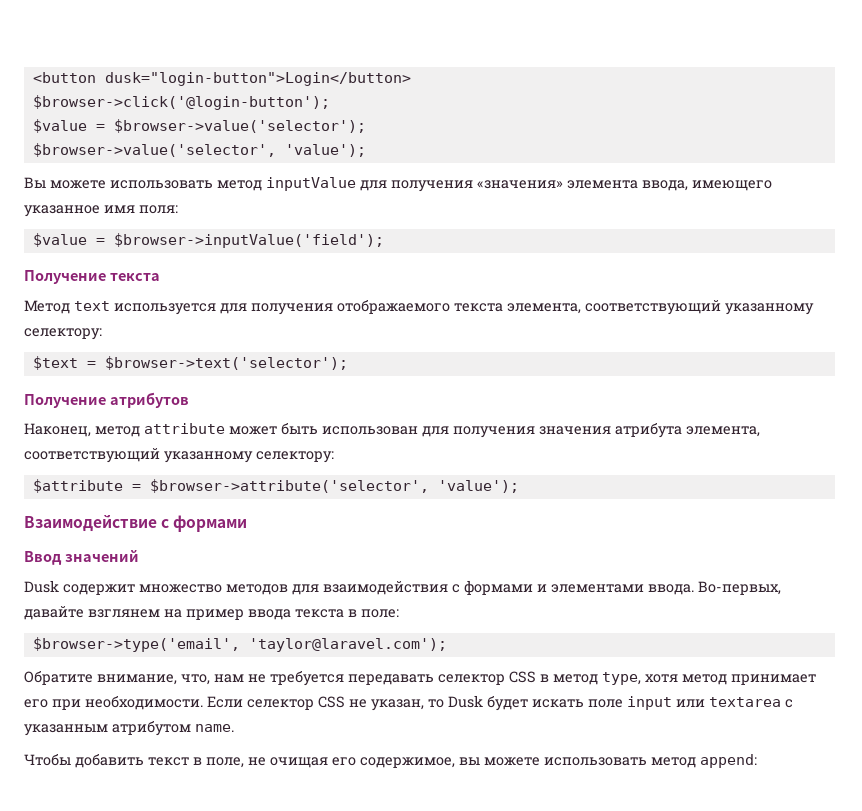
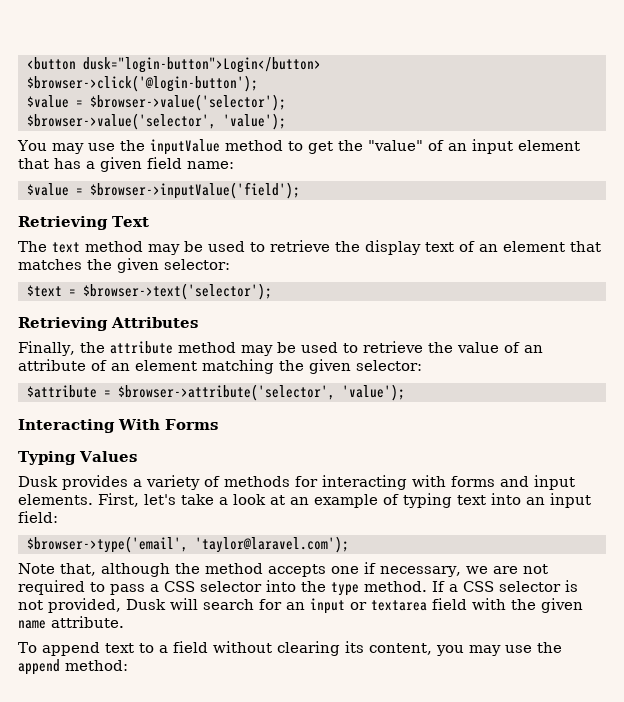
[24,177,772,192] [24,205,178,217] [32,233,384,248] [24,270,160,284] [24,300,814,315] [24,328,102,340] [32,356,348,370] [24,392,189,408] [24,423,760,438] [24,448,334,463] [32,479,519,493] [24,515,248,532] [24,550,139,565] [24,580,781,595] [24,606,399,620] [32,637,447,652] [24,671,816,686] [24,695,793,711] [24,721,234,736] [24,754,757,768] Вы можете использовать метод inputValue для получения «значения» элемента ввода, имеющего указанное имя поля: // $value = $browser->inputValue('field'); // Получение текста // Метод text используется для получения отображаемого текста элемента, соответствующий указанному селектору: // $text = $browser->text('selector'); // Получение атрибутов // Наконец, метод attribute может быть использован для получения значения атрибута элемента, соответствующий указанному селектору: // $attribute = $browser->attribute('selector', 'value'); // Взаимодействие с формами // Ввод значений // Dusk содержит множество методов для взаимодействия с формами и элементами ввода. Во-первых, давайте взглянем на пример ввода текста в поле: // $browser->type('email', 'taylor@laravel.com'); // Обратите внимание, что, нам не требуется передавать селектор CSS в метод type, хотя метод принимает его при необходимости. Если селектор CSS не указан, то Dusk будет искать поле input или textarea с указанным атрибутом name. // Чтобы добавить текст в поле, не очищая его содержимое, вы можете использовать метод append: -> [17,139,580,155] [18,157,234,172] [26,182,300,199] [18,216,149,230] [18,240,601,255] [18,258,230,273] [26,283,272,300] [18,317,198,331] [18,341,543,356] [18,359,422,374] [26,384,405,401] [18,419,218,433] [18,451,137,465] [18,475,575,490] [18,493,591,508] [18,511,58,523] [26,536,349,553] [18,562,548,577] [18,580,578,596] [18,598,583,614] [18,616,124,629] [18,641,562,656] [18,659,128,675] You may use the inputValue method to get the "value" of an input element that has a given field name: // $value = $browser->inputValue('field'); // Retrieving Text // The text method may be used to retrieve the display text of an element that matches the given selector: // $text = $browser->text('selector'); // Retrieving Attributes // Finally, the attribute method may be used to retrieve the value of an attribute of an element matching the given selector: // $attribute = $browser->attribute('selector', 'value'); // Interacting With Forms // Typing Values // Dusk provides a variety of methods for interacting with forms and input elements. First, let's take a look at an example of typing text into an input field: // $browser->type('email', 'taylor@laravel.com'); // Note that, although the method accepts one if necessary, we are not required to pass a CSS selector into the type method. If a CSS selector is not provided, Dusk will search for an input or textarea field with the given name attribute. // To append text to a field without clearing its content, you may use the append method:

